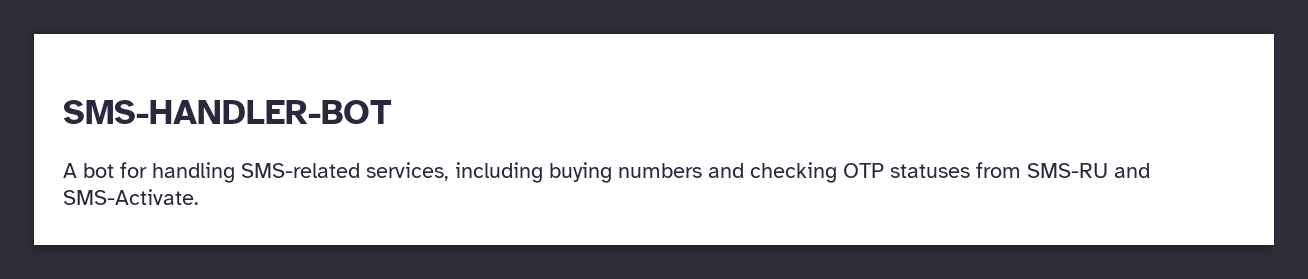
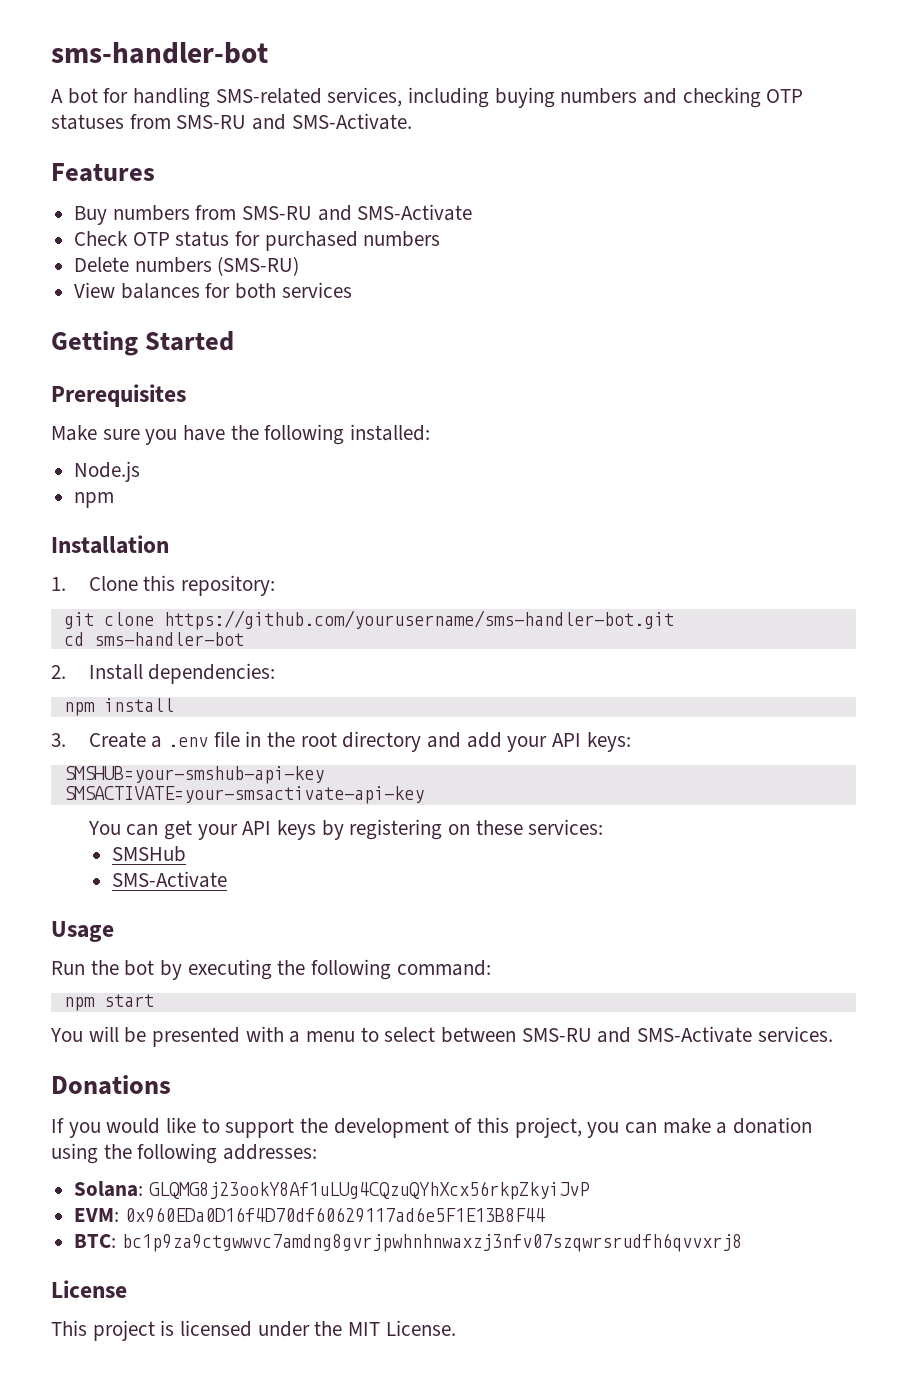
[63,100,392,124] SMS-HANDLER-BOT -> [51,42,268,64] sms-handler-bot
(199, 197) none -> [51,163,155,182] [74,204,473,225] [74,231,441,251] [74,256,300,276] [74,282,352,299] [51,331,235,356] [51,384,186,407] [51,424,431,445] [74,461,141,482] [74,492,115,508] [51,535,169,554] [51,575,275,596] [63,610,674,630] [63,632,244,646] [51,663,276,684] [63,698,174,716] [51,731,631,752] [63,766,324,784] [63,786,424,804] [87,819,604,840] [111,846,186,862] [111,871,227,888] [51,921,114,942] [51,959,491,980] [63,994,154,1011] [50,1026,833,1047] [51,1075,171,1095] [51,1117,813,1138] [51,1143,318,1164] [74,1181,590,1200] [74,1207,545,1223] [74,1233,742,1252] [51,1280,127,1298] [51,1320,456,1341] // Features // Buy numbers from SMS-RU and SMS-Activate // Check OTP status for purchased numbers // Delete numbers (SMS-RU) // View balances for both services // Getting Started // Prerequisites // Make sure you have the following installed: // Node.js // npm // Installation // 1. Clone this repository: // git clone https://github.com/yourusername/sms-handler-bot.git // cd sms-handler-bot // 2. Install dependencies: // npm install // 3. Create a .env file in the root directory and add your API keys: // SMSHUB=your-smshub-api-key // SMSACTIVATE=your-smsactivate-api-key // You can get your API keys by registering on these services: // SMSHub // SMS-Activate // Usage // Run the bot by executing the following command: // npm start // You will be presented with a menu to select between SMS-RU and SMS-Activate services. // Donations // If you would like to support the development of this project, you can make a donation using the following addresses: // Solana: GLQMG8j23ookY8Af1uLUg4CQzuQYhXcx56rkpZkyiJvP // EVM: 0x960EDa0D16f4D70df60629117ad6e5F1E13B8F44 // BTC: bc1p9za9ctgwwvc7amdng8gvrjpwhnhnwaxzj3nfv07szqwrsrudfh6qvvxrj8 // License // This project is licensed under the MIT License.

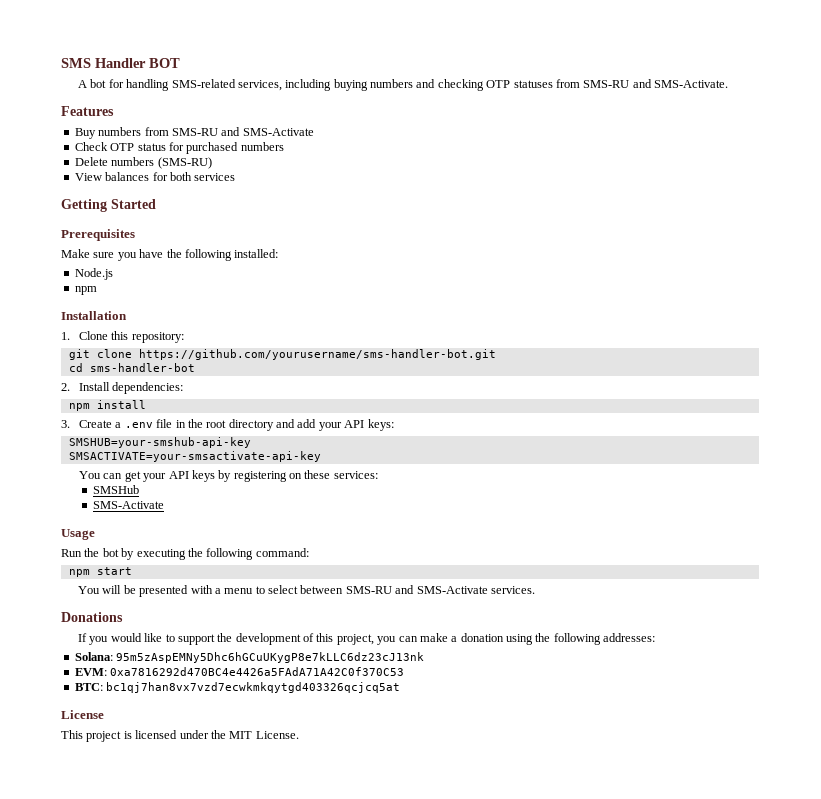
[51,42,268,64] sms-handler-bot -> [61,58,180,68] SMS Handler BOT
[148,1181,590,1200] GLQMG8j23ookY8Af1uLUg4CQzuQYhXcx56rkpZkyiJvP -> [116,652,425,663] 95m5zAspEMNy5Dhc6hGCuUKygP8e7kLLC6dz23cJ13nk
[124,1207,545,1223] 0x960EDa0D16f4D70df60629117ad6e5F1E13B8F44 -> [110,667,405,676] 0xa7816292d470BC4e4426a5FAdA71A42C0f370C53
[121,1233,742,1252] bc1p9za9ctgwwvc7amdng8gvrjpwhnhnwaxzj3nfv07szqwrsrudfh6qvvxrj8 -> [106,682,401,693] bc1qj7han8vx7vzd7ecwkmkqytgd403326qcjcq5at

